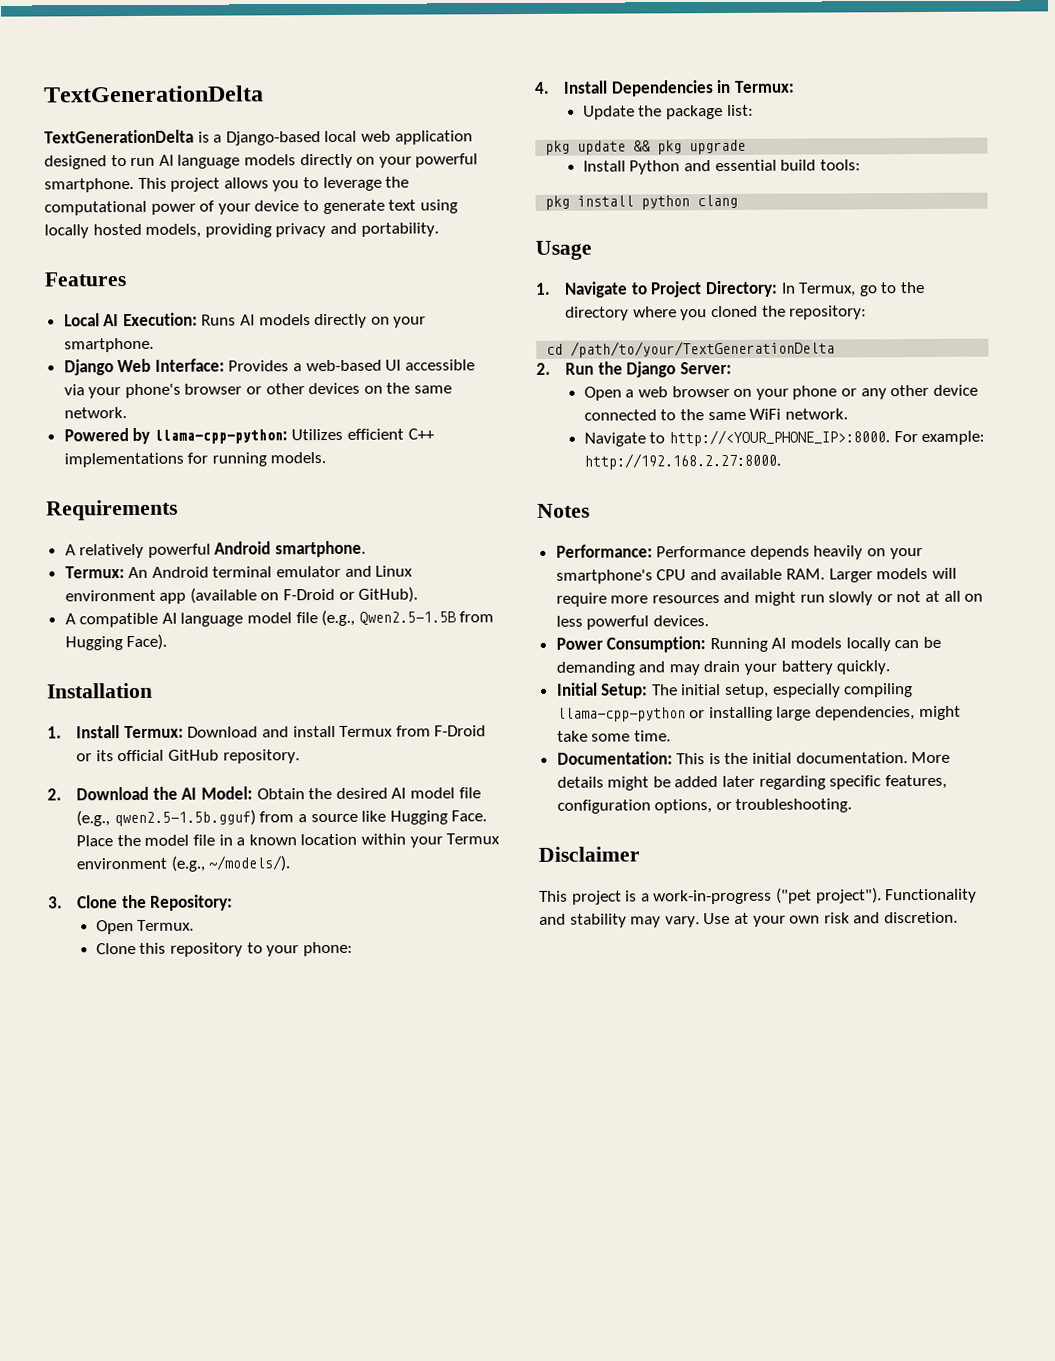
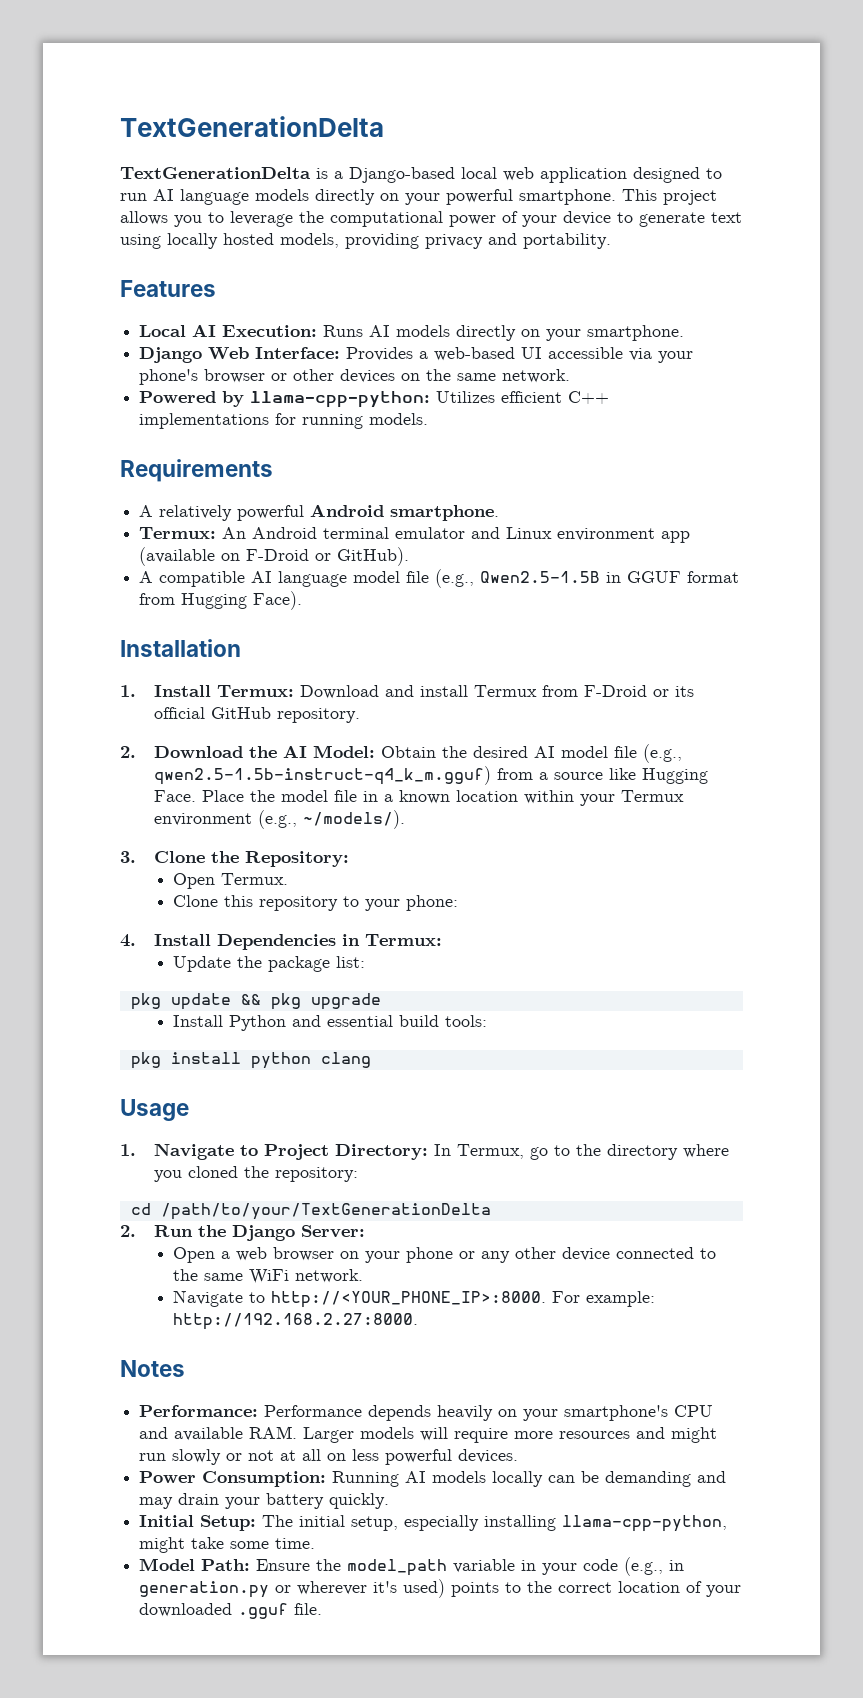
(456, 618) none -> [606,571,740,583] in GGUF format
[113,809,256,827] qwen2.5-1.5b.gguf) -> [154,766,492,785] qwen2.5-1.5b-instruct-q4_k_m.gguf)
[844,683,914,698] [556,705,961,722] [556,730,671,742] [556,751,951,765] [556,774,947,791] [556,798,853,814] [538,846,640,862] [539,887,978,905] [539,911,958,928] compiling llama-cpp-python or installing large dependencies, might take some time. // Documentation: This is the initial documentation. More details might be added later regarding specific features, configuration options, or troubleshooting. // Disclaimer // This project is a work-in-progress ("pet project"). Functionality and stability may vary. Use at your own risk and discretion. -> [484,1515,728,1532] [139,1537,316,1553] [139,1557,685,1576] [139,1579,742,1598] [139,1603,323,1619] installing llama-cpp-python, might take some time. // Model Path: Ensure the model_path variable in your code (e.g., in generation.py or wherever it's used) points to the correct location of your downloaded .gguf file.

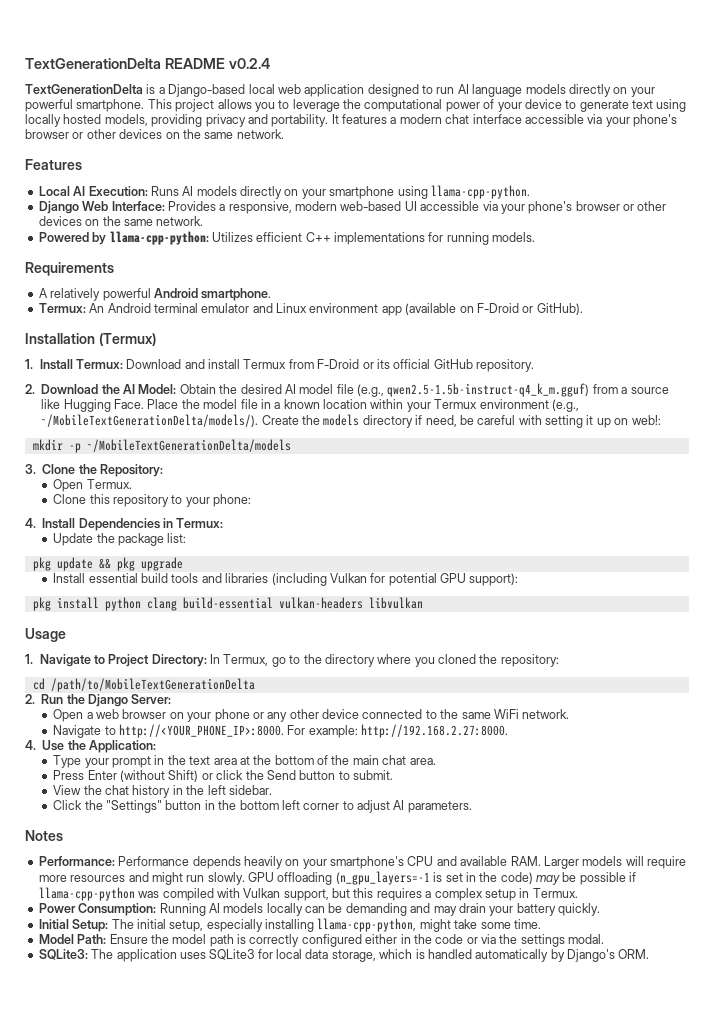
[120,116,384,137] TextGenerationDelta -> [25,58,270,69] TextGenerationDelta README v0.2.4
(611, 241) none -> [331,114,677,127] [25,129,284,139] It features a modern chat interface accessible via your phone's browser or other devices on the same network.
[587,325,685,341] smartphone. -> [329,185,530,199] smartphone using llama-cpp-python.
(429, 355) none -> [228,201,337,214] responsive, modern
[139,569,740,588] [139,591,303,610] // A compatible AI language model file (e.g., Qwen2.5-1.5B in GGUF format from Hugging Face). -> (583, 309) none
(241, 648) none -> [98,333,156,346] (Termux)
[303,810,406,829] ~/models/). -> [41,414,661,428] [32,439,291,453] ~/MobileTextGenerationDelta/models/). Create the models directory if need, be careful with setting it up on web!: // mkdir -p ~/MobileTextGenerationDelta/models
[229,1015,488,1031] Python and essential build tools: -> [88,573,519,586] essential build tools and libraries (including Vulkan for potential GPU support):
(371, 1060) none -> [182,597,423,609] build-essential vulkan-headers libvulkan
[160,1203,491,1220] /path/to/your/TextGenerationDelta -> [50,678,255,692] /path/to/MobileTextGenerationDelta
(419, 1321) none -> [25,740,156,753] [53,755,436,768] [53,770,394,782] [53,785,272,798] [53,800,472,813] // 4. Use the Application: // Type your prompt in the text area at the bottom of the main chat area. // Press Enter (without Shift) or click the Send button to submit. // View the chat history in the left sidebar. // Click the "Settings" button in the bottom left corner to adjust AI parameters.
[172,1449,519,1465] slowly or not at all on less powerful devices. -> [207,871,637,885] [38,887,578,901] slowly. GPU offloading (n_gpu_layers=-1 is set in the code) may be possible if llama-cpp-python was compiled with Vulkan support, but this requires a complex setup in Termux.
[347,1557,685,1576] [139,1579,742,1598] [139,1603,323,1619] model_path variable in your code (e.g., in generation.py or wherever it's used) points to the correct location of your downloaded .gguf file. -> [172,934,605,947] [38,949,650,962] model path is correctly configured either in the code or via the settings modal. // SQLite3: The application uses SQLite3 for local data storage, which is handled automatically by Django's ORM.

